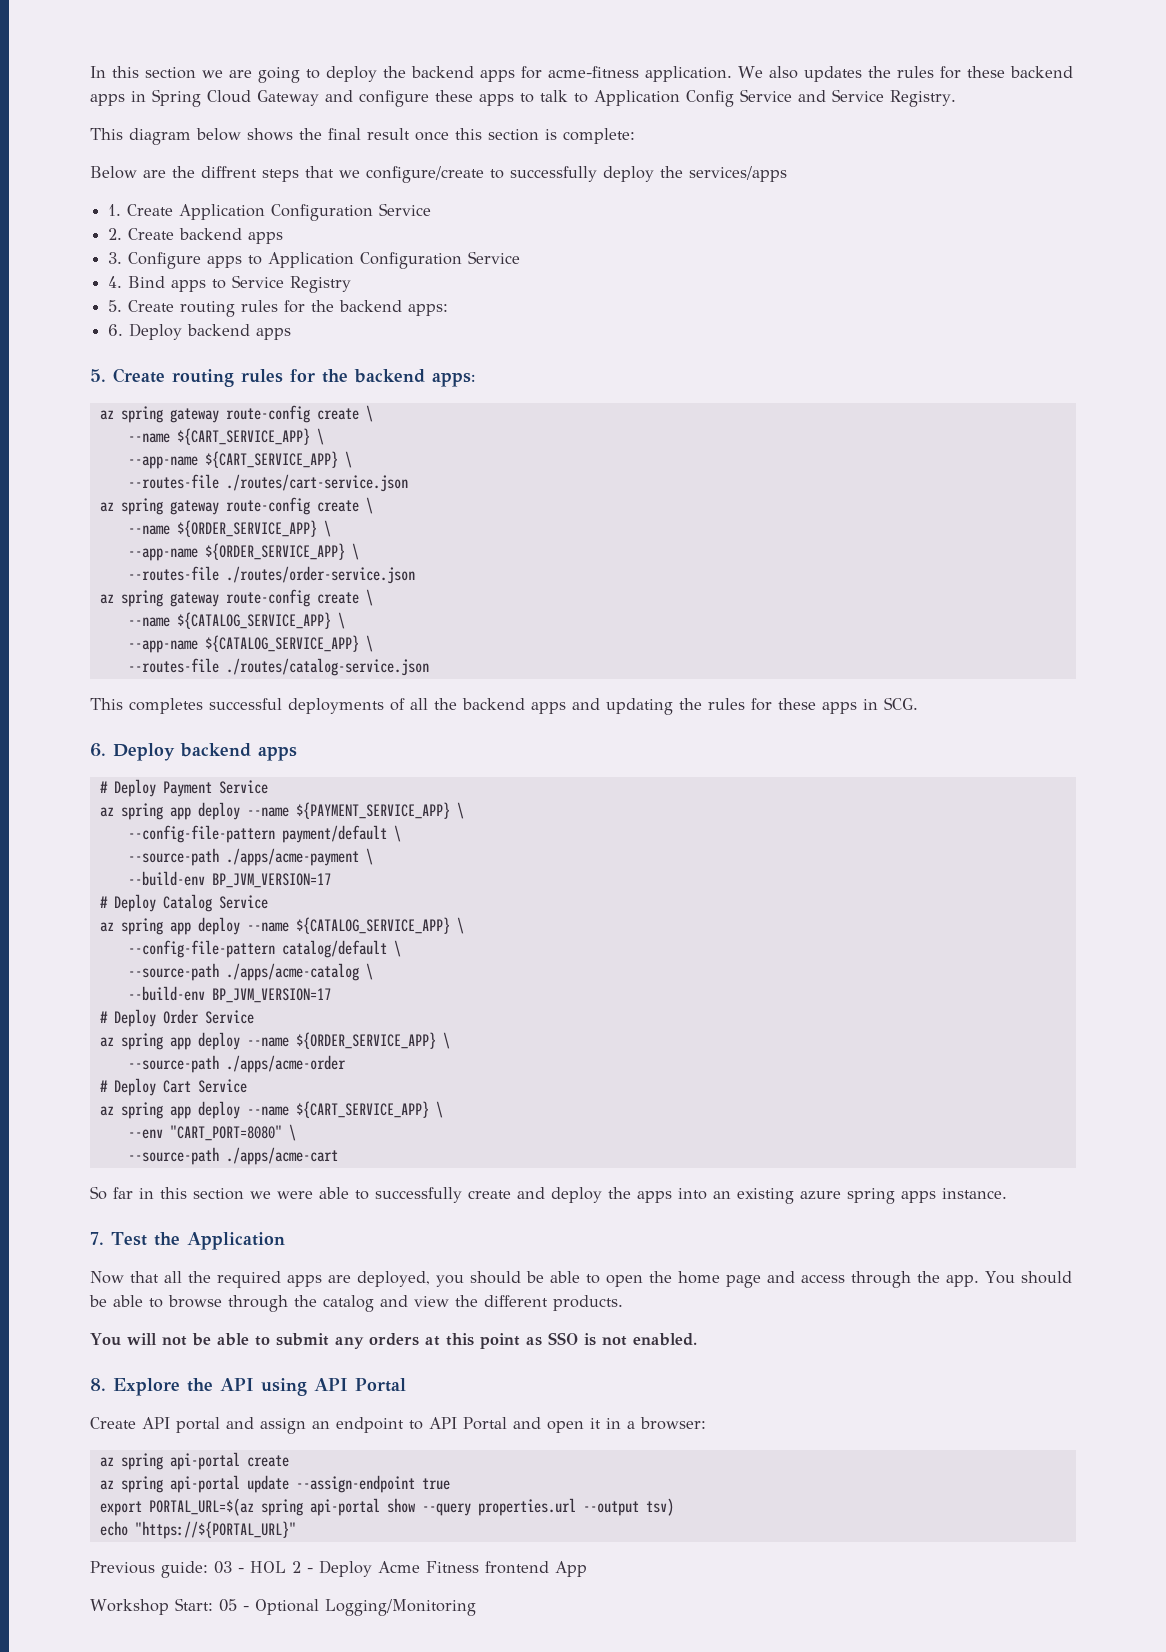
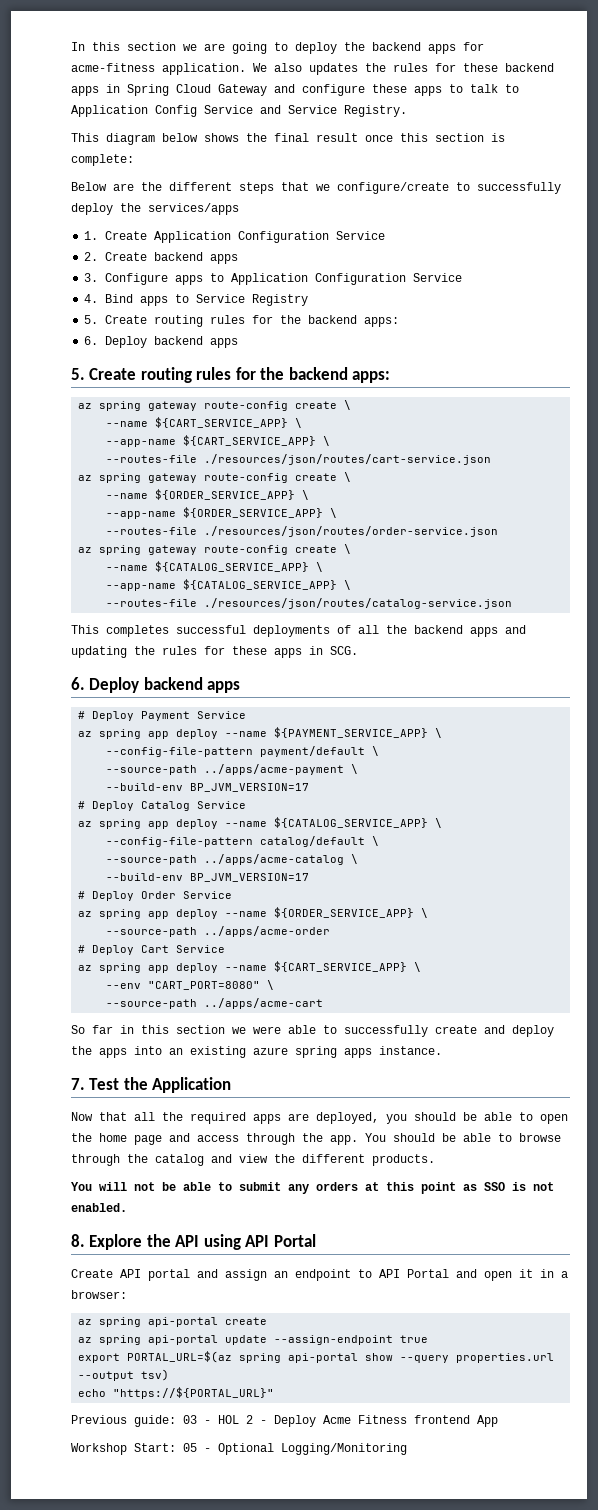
[201,166,257,178] diffrent -> [169,182,232,191] different
[225,474,408,492] ./routes/cart-service.json -> [204,454,492,465] ./resources/json/routes/cart-service.json
[225,566,415,584] ./routes/order-service.json -> [204,526,499,537] ./resources/json/routes/order-service.json
[225,658,429,676] ./routes/catalog-service.json -> [204,598,513,609] ./resources/json/routes/catalog-service.json
[225,848,359,866] ./apps/acme-payment -> [204,764,345,775] ../apps/acme-payment
[225,963,359,981] ./apps/acme-catalog -> [204,854,345,865] ../apps/acme-catalog
[225,1055,346,1073] ./apps/acme-order -> [204,926,331,937] ../apps/acme-order
[225,1147,338,1165] ./apps/acme-cart -> [204,998,324,1009] ../apps/acme-cart

